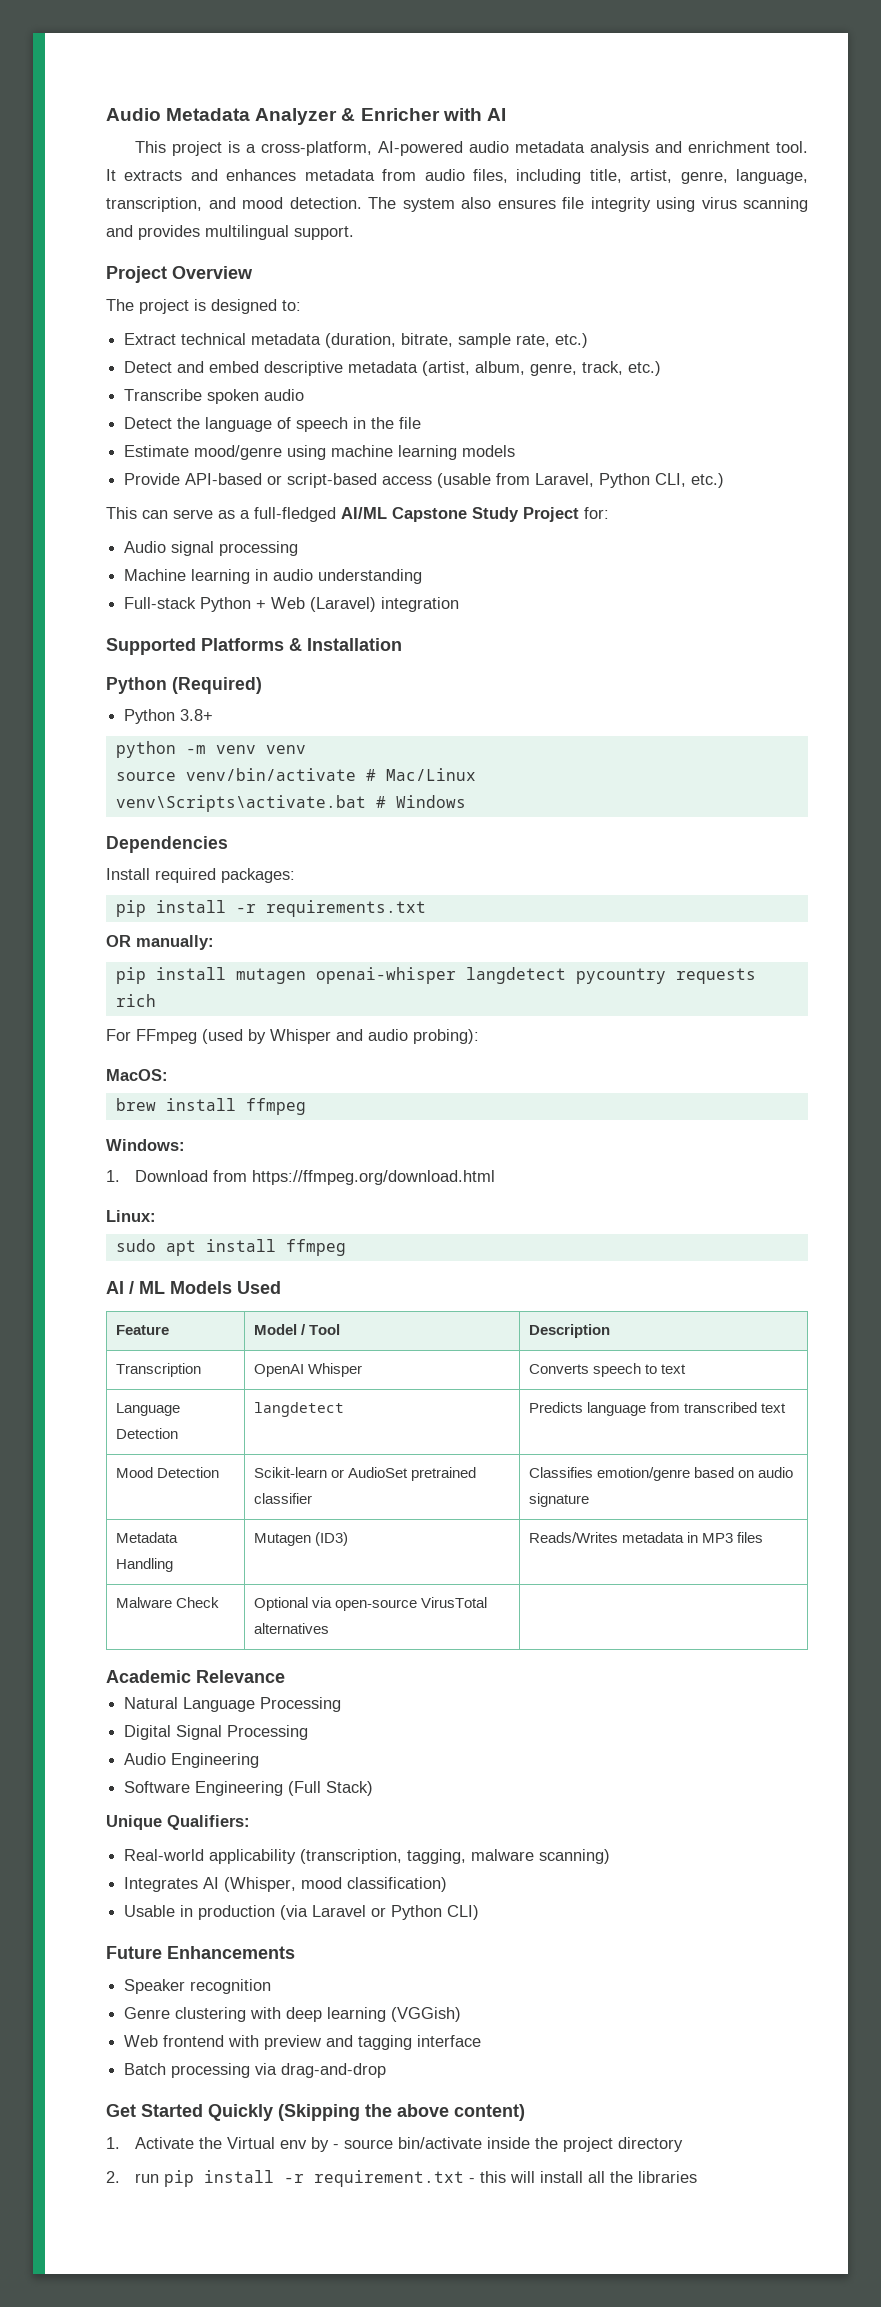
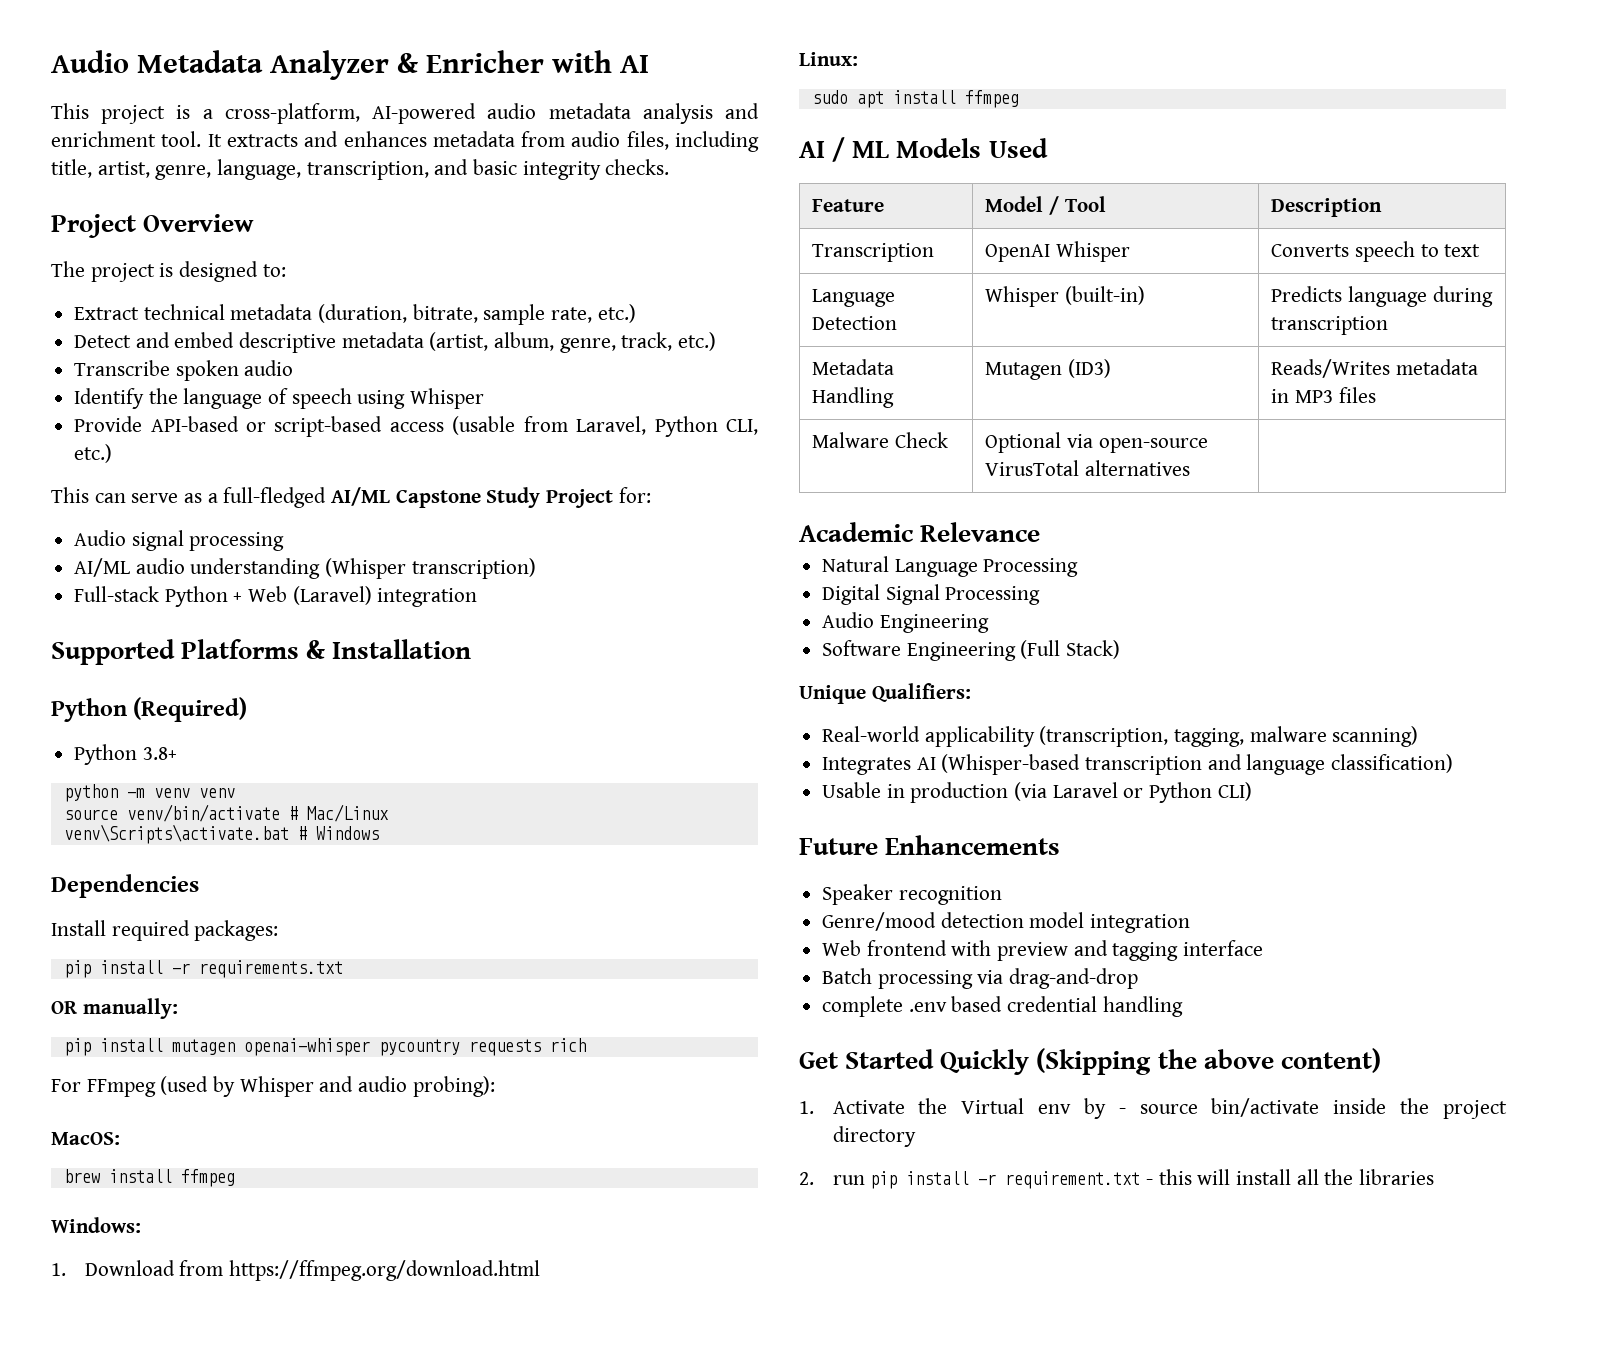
[242,197,808,212] [106,225,354,240] mood detection. The system also ensures file integrity using virus scanning and provides multilingual support. -> [473,159,670,180] basic integrity checks.
[124,417,173,429] Detect -> [74,388,145,409] Identify
[353,417,422,429] [124,445,516,460] in the file // Estimate mood/genre using machine learning models -> [357,388,485,409] using Whisper
[124,569,269,584] Machine learning in -> [74,558,131,577] AI/ML
(423, 576) none -> [325,558,536,579] (Whisper transcription)
[465,967,566,984] langdetect -> (370, 1047) none
[253,1402,344,1417] langdetect -> [985,286,1146,307] Whisper (built-in)
[649,1402,786,1413] [115,1467,219,1478] [253,1467,476,1481] [253,1493,312,1504] [528,1467,793,1481] [528,1493,589,1507] from transcribed text // Mood Detection | Scikit-learn or AudioSet pretrained classifier | Classifies emotion/genre based on audio signature -> [1432,286,1493,307] [1271,316,1389,335] during transcription
[224,1877,343,1892] (Whisper, mood -> [941,754,1326,775] (Whisper-based transcription and language
[124,2007,462,2022] Genre clustering with deep learning (VGGish) -> [822,912,1191,933] Genre/mood detection model integration
(387, 2070) none -> [822,996,1183,1017] // complete .env based credential handling

